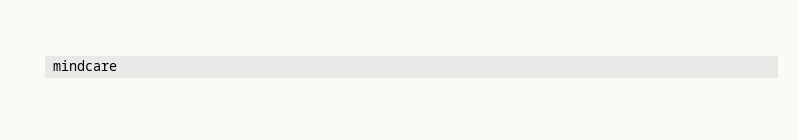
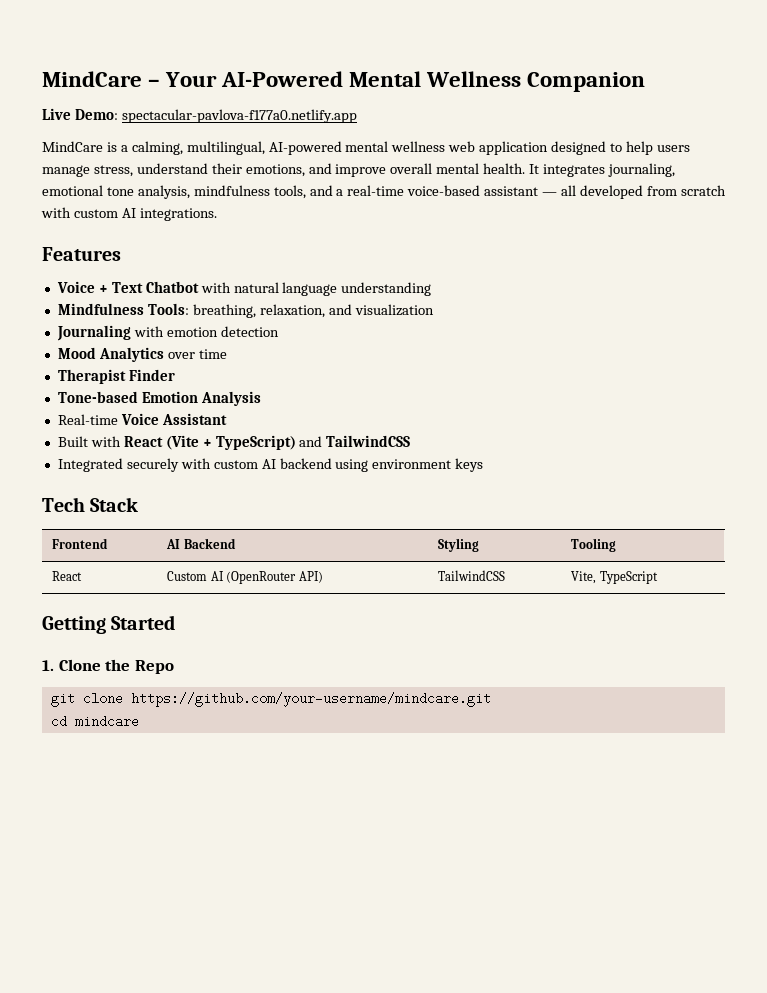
(53, 65) none -> [42,71,646,92] [42,108,357,123] [42,141,690,155] [42,163,675,177] [42,185,726,199] [41,207,217,221] [42,247,121,261] [56,281,432,296] [57,303,434,318] [56,325,279,341] [57,347,227,362] [57,369,175,384] [57,391,261,406] [57,413,227,425] [57,435,411,450] [57,458,484,472] [42,497,139,512] [52,538,109,549] [166,538,236,549] [438,538,480,552] [571,538,617,552] [52,571,83,581] [167,571,323,584] [438,570,506,581] [571,571,658,584] [42,615,176,634] [42,659,174,674] [50,692,491,707] [50,715,67,728] MindCare – Your AI-Powered Mental Wellness Companion // Live Demo: spectacular-pavlova-f177a0.netlify.app // MindCare is a calming, multilingual, AI-powered mental wellness web application designed to help users manage stress, understand their emotions, and improve overall mental health. It integrates journaling, emotional tone analysis, mindfulness tools, and a real-time voice-based assistant — all developed from scratch with custom AI integrations. // Features // Voice + Text Chatbot with natural language understanding // Mindfulness Tools: breathing, relaxation, and visualization // Journaling with emotion detection // Mood Analytics over time // Therapist Finder // Tone-based Emotion Analysis // Real-time Voice Assistant // Built with React (Vite + TypeScript) and TailwindCSS // Integrated securely with custom AI backend using environment keys // Tech Stack // Frontend | AI Backend | Styling | Tooling // React | Custom AI (OpenRouter API) | TailwindCSS | Vite, TypeScript // Getting Started // 1. Clone the Repo // git clone https://github.com/your-username/mindcare.git // cd

